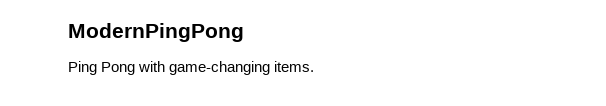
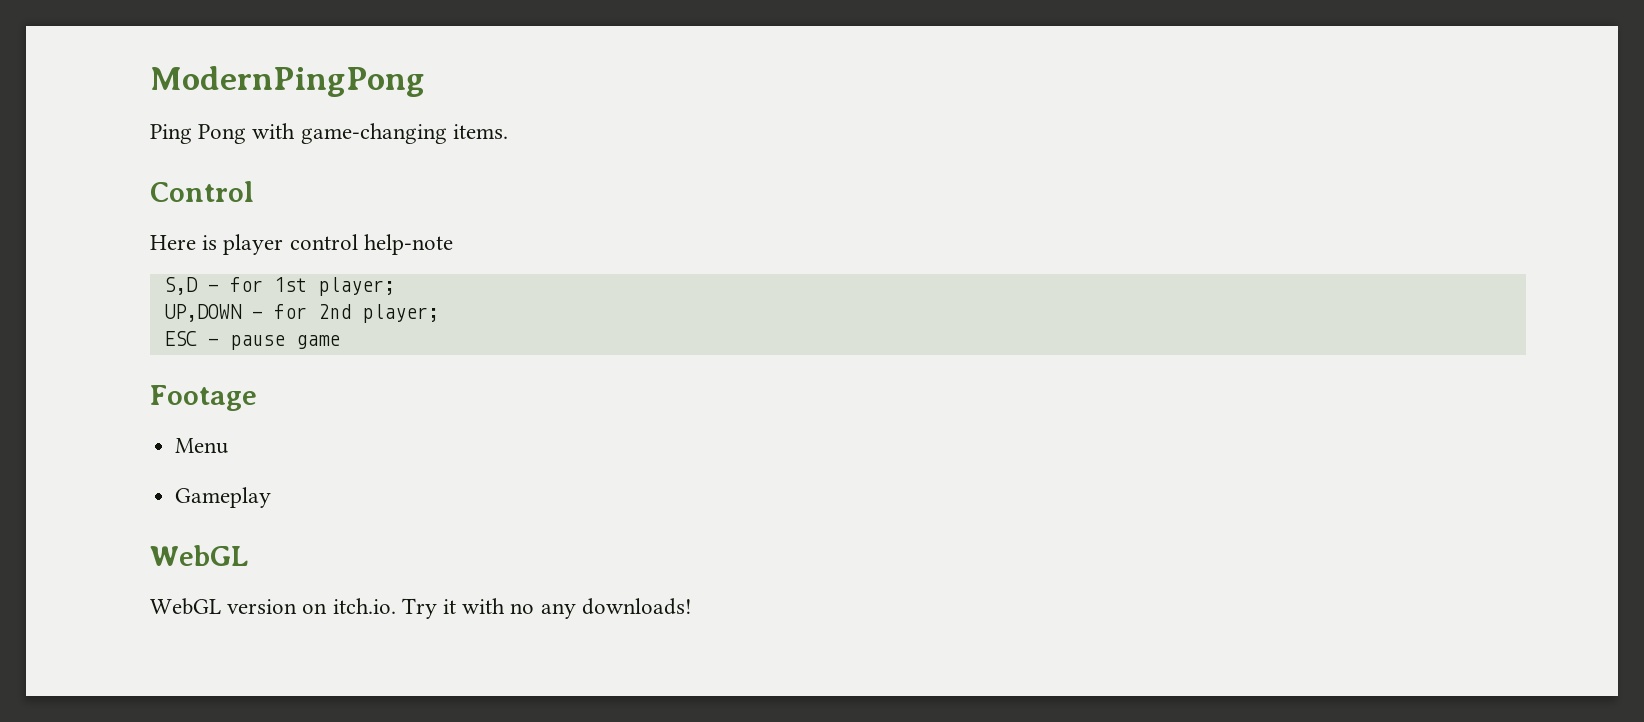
(315, 66) none -> [150,181,254,202] [150,234,453,255] [163,277,395,296] [163,304,439,323] [163,331,340,350] [150,385,257,411] [175,438,229,454] [175,487,272,508] [150,545,248,566] [150,598,692,619] // Control // Here is player control help-note // S,D - for 1st player; // UP,DOWN - for 2nd player; // ESC - pause game // Footage // Menu // Gameplay // WebGL // WebGL version on itch.io. Try it with no any downloads!

